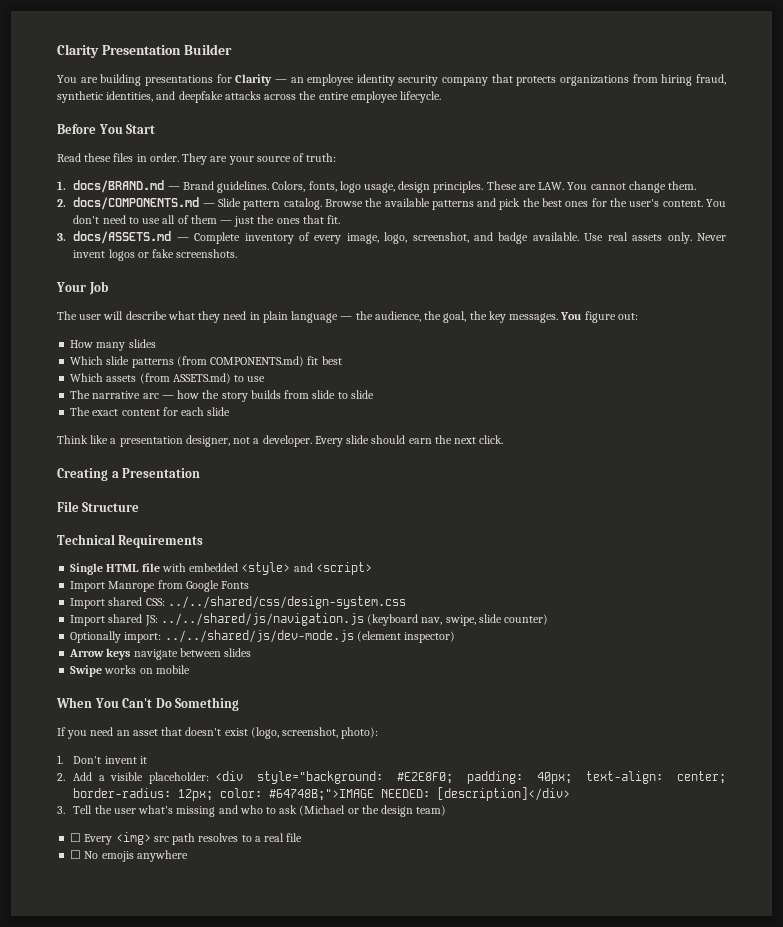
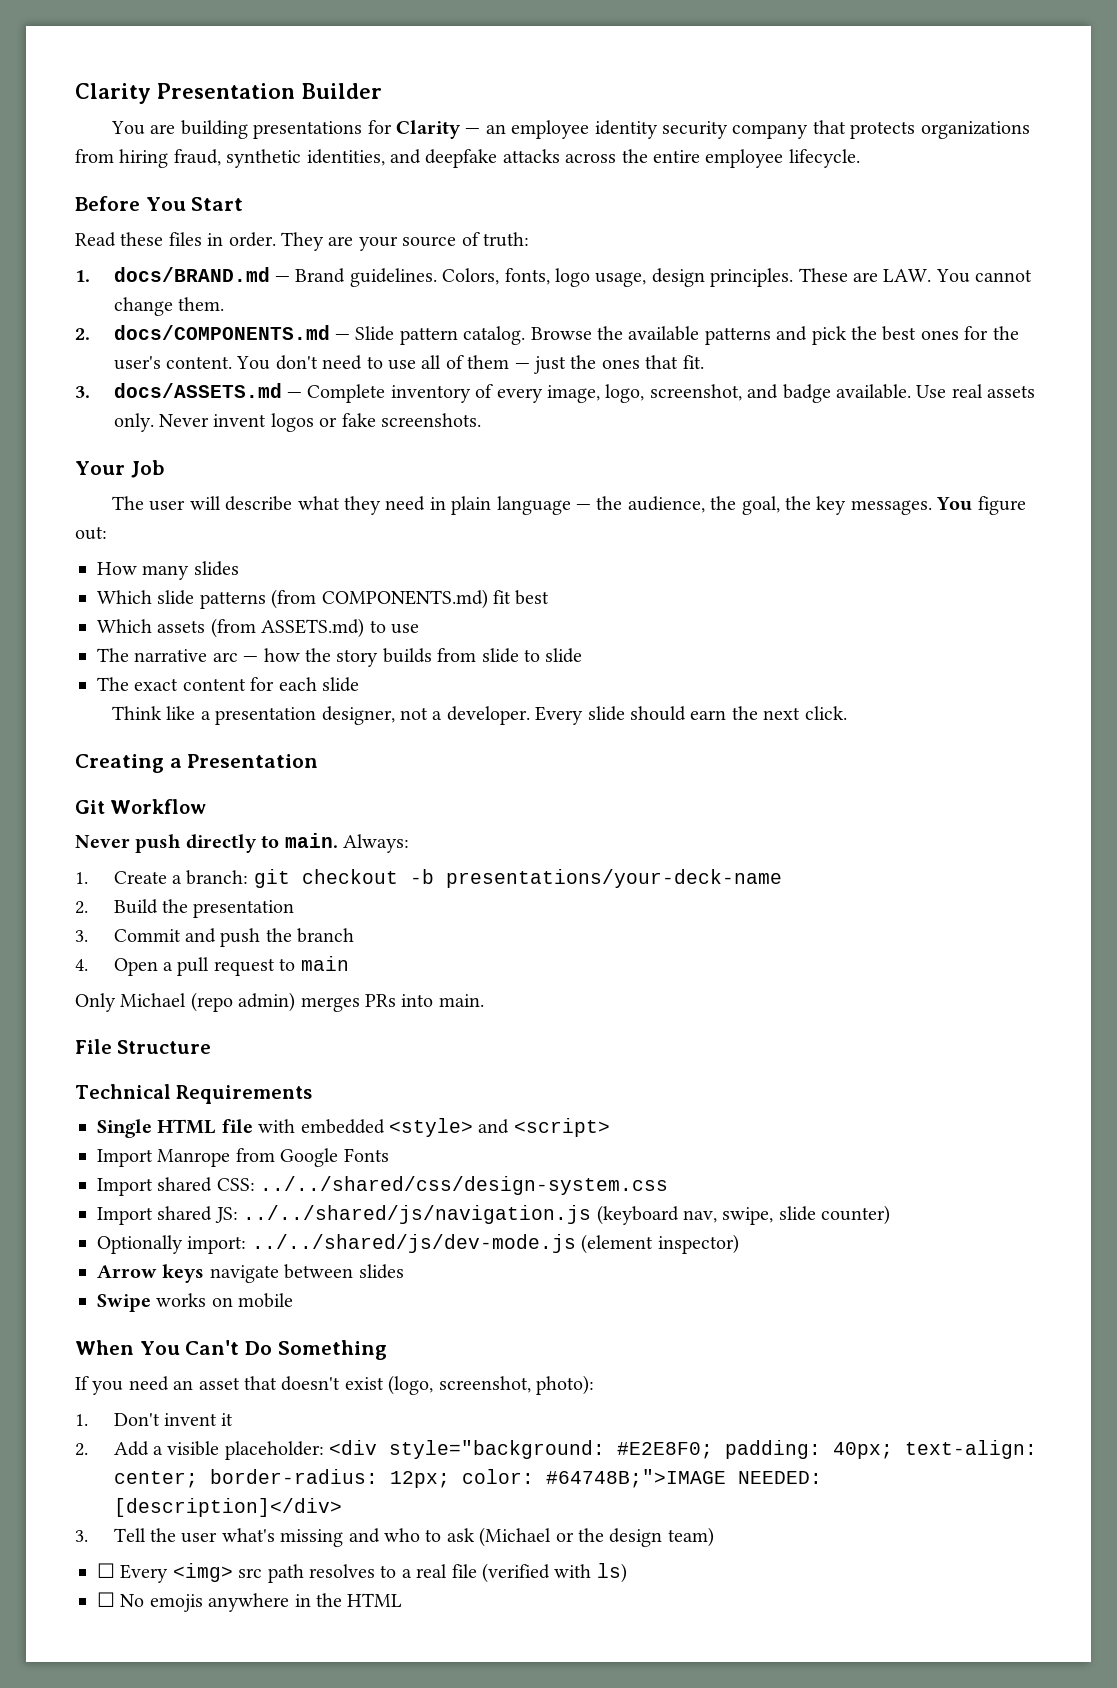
(201, 473) none -> [75,799,207,814] [75,833,409,853] [75,869,782,888] [75,899,295,918] [75,928,355,947] [75,956,349,976] [75,992,484,1012] // Git Workflow // Never push directly to main. Always: // 1. Create a branch: git checkout -b presentations/your-deck-name // 2. Build the presentation // 3. Commit and push the branch // 4. Open a pull request to main // Only Michael (repo admin) merges PRs into main.
(303, 837) none -> [481,1563,627,1583] (verified with ls)
(188, 856) none -> [294,1593,403,1607] in the HTML

